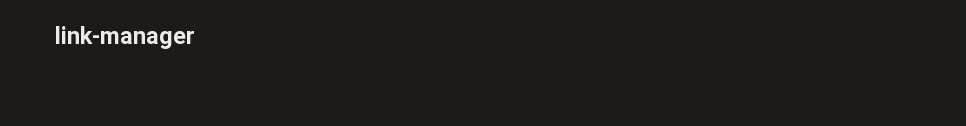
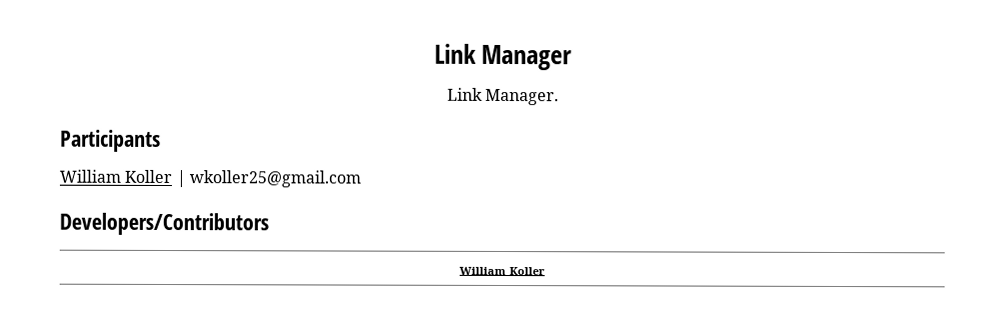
[55,26,195,49] link-manager -> [433,43,573,71] [446,87,560,106] [60,129,161,152] [59,169,361,188] [59,212,269,236] [458,266,546,276] Link Manager // Link Manager. // Participants // William Koller | wkoller25@gmail.com // Developers/Contributors // William Koller

